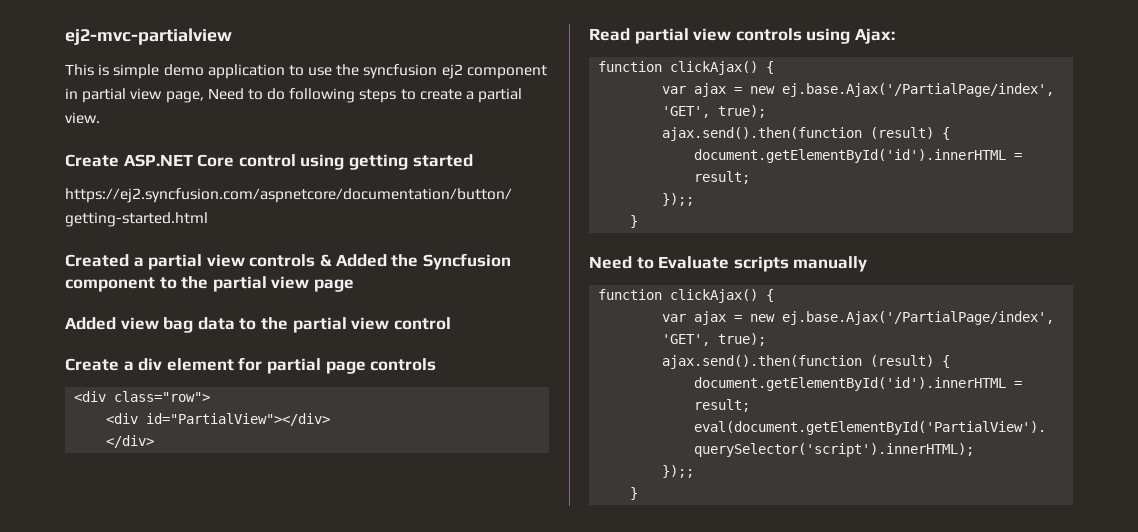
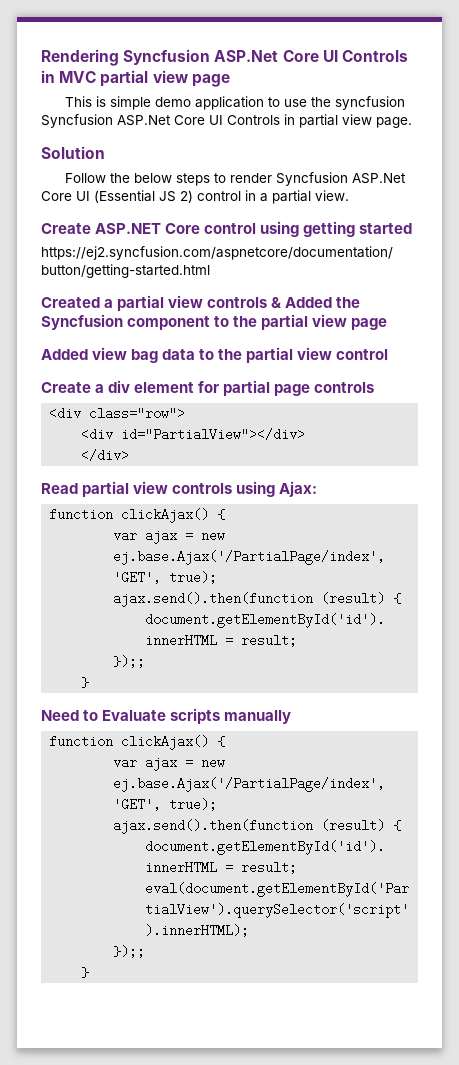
[65,28,232,45] ej2-mvc-partialview -> [41,49,408,66] [41,70,230,87] Rendering Syncfusion ASP.Net Core UI Controls in MVC partial view page
[441,64,547,79] [65,88,462,103] ej2 component in partial view page, Need to do following steps to create -> [41,114,412,128] [41,146,105,159] [64,172,406,186] [41,190,256,203] Syncfusion ASP.Net Core UI Controls in partial view page. // Solution // Follow the below steps to render Syncfusion ASP.Net Core UI (Essential JS 2) control in

